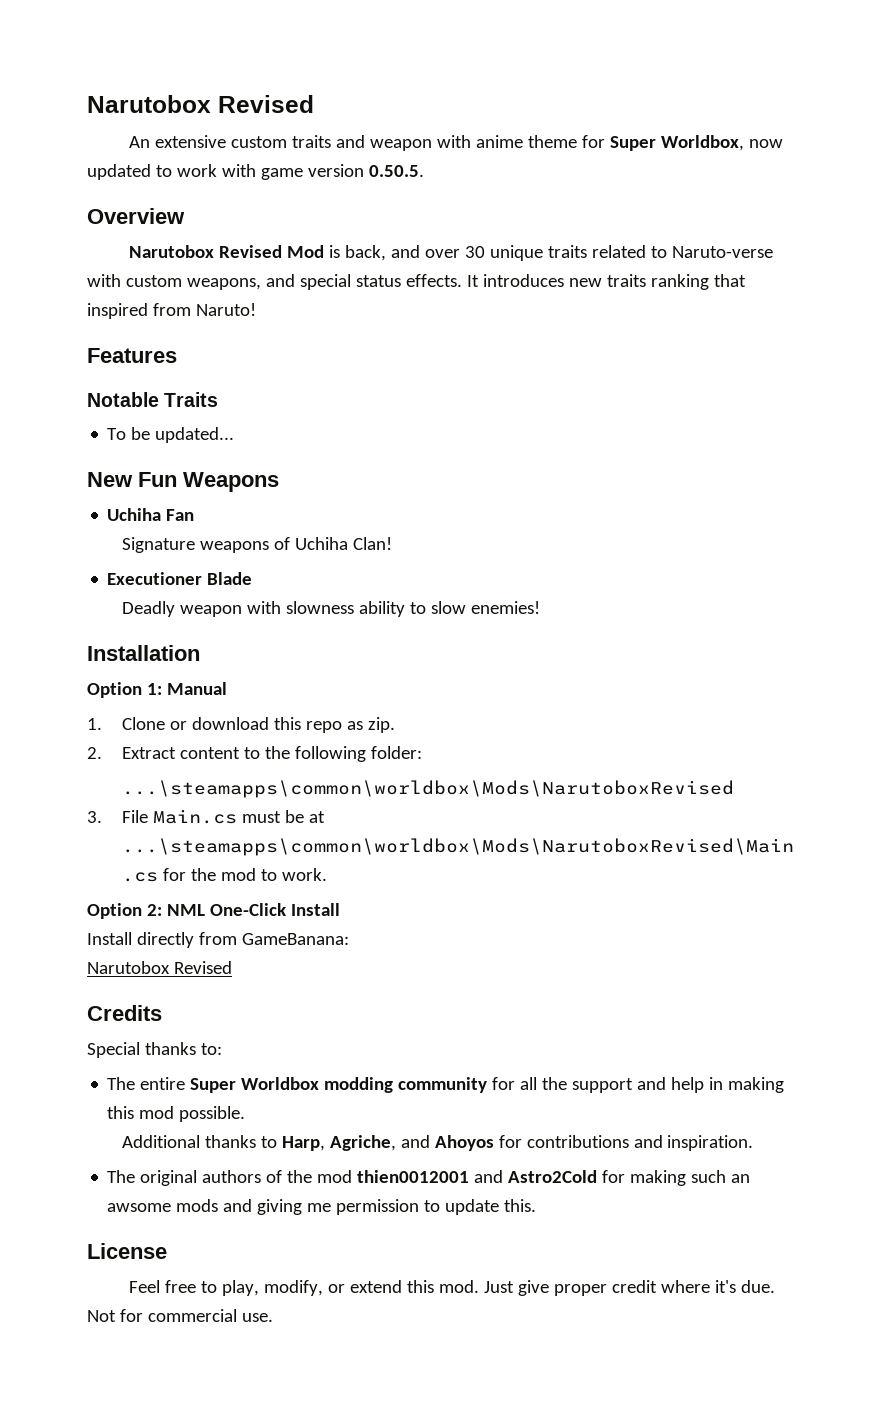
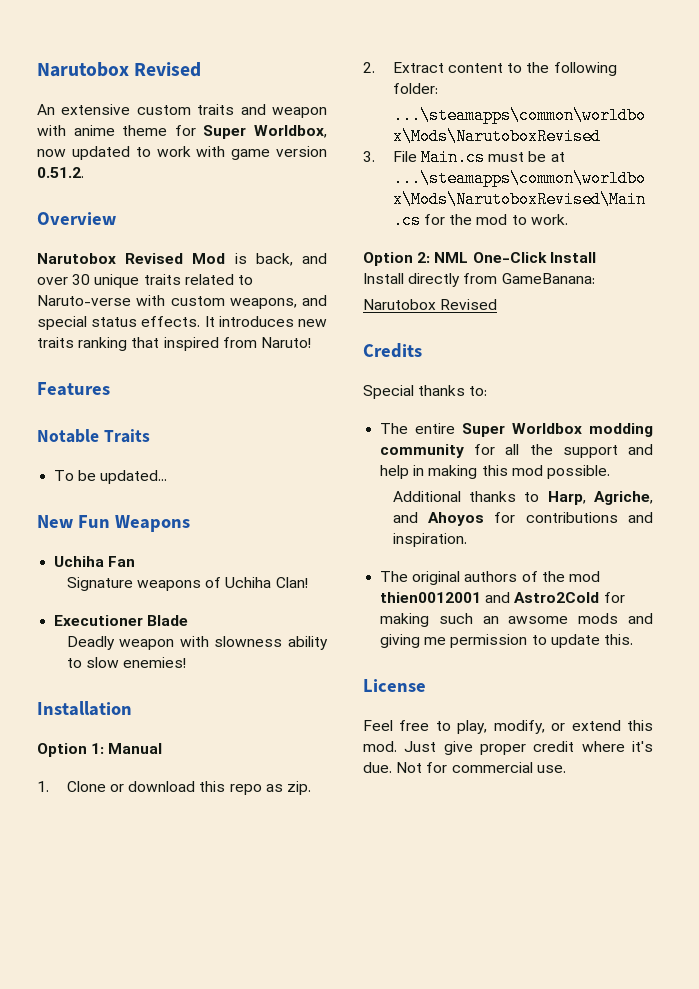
[368,165,424,177] 0.50.5. -> [37,167,84,178] 0.51.2.

